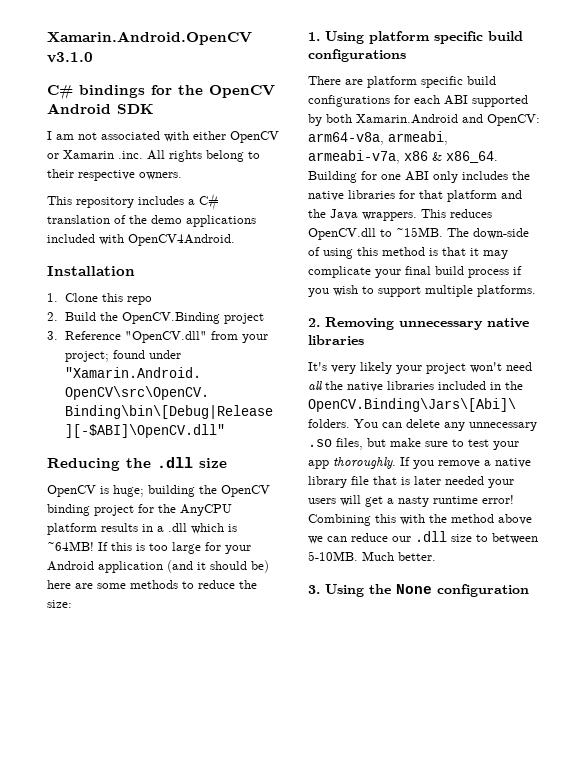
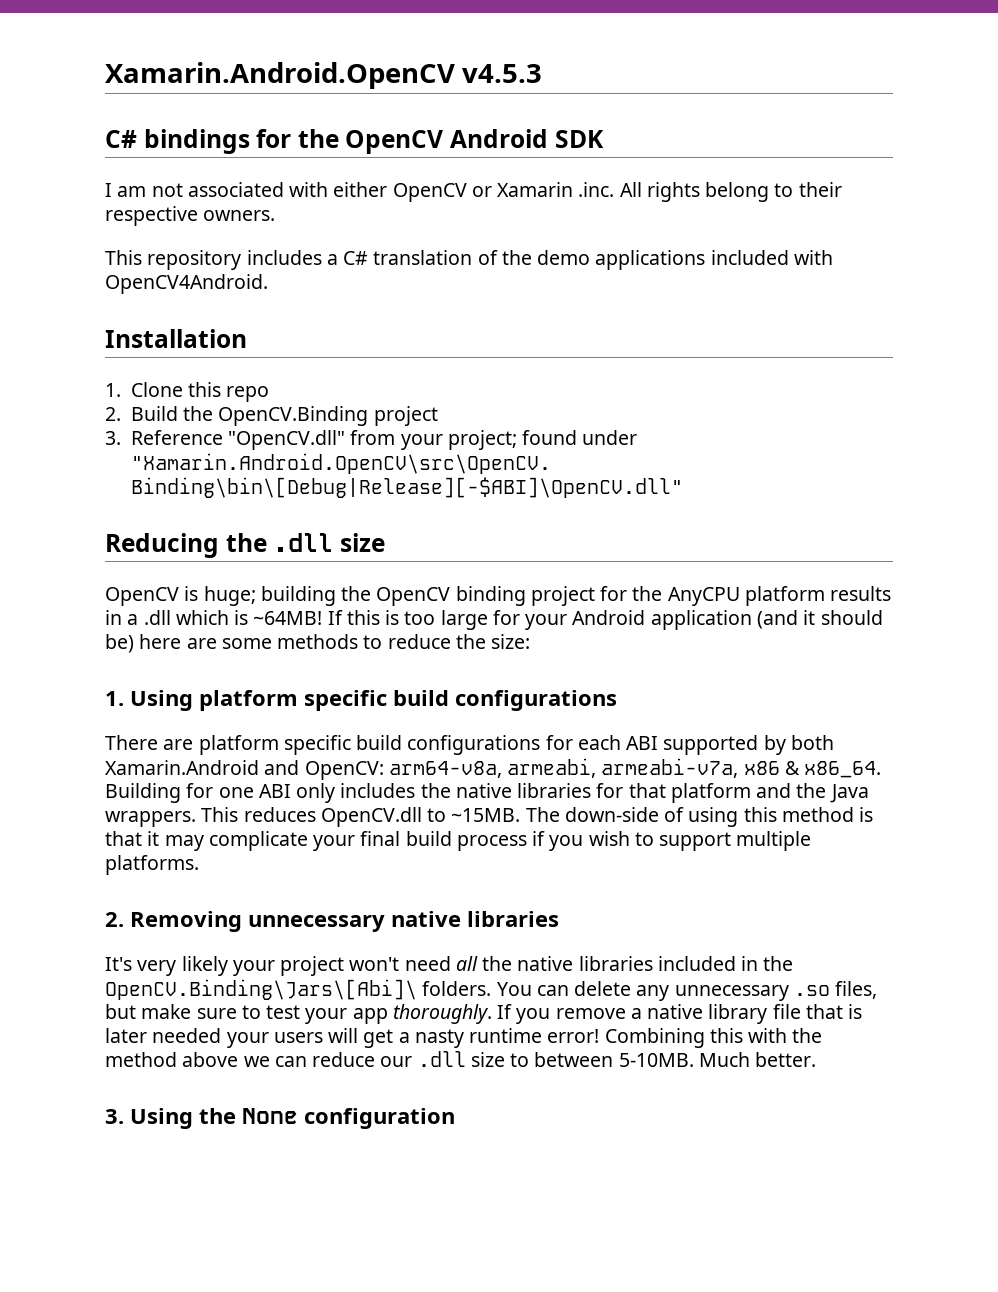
[47,52,93,63] v3.1.0 -> [462,64,543,83] v4.5.3

